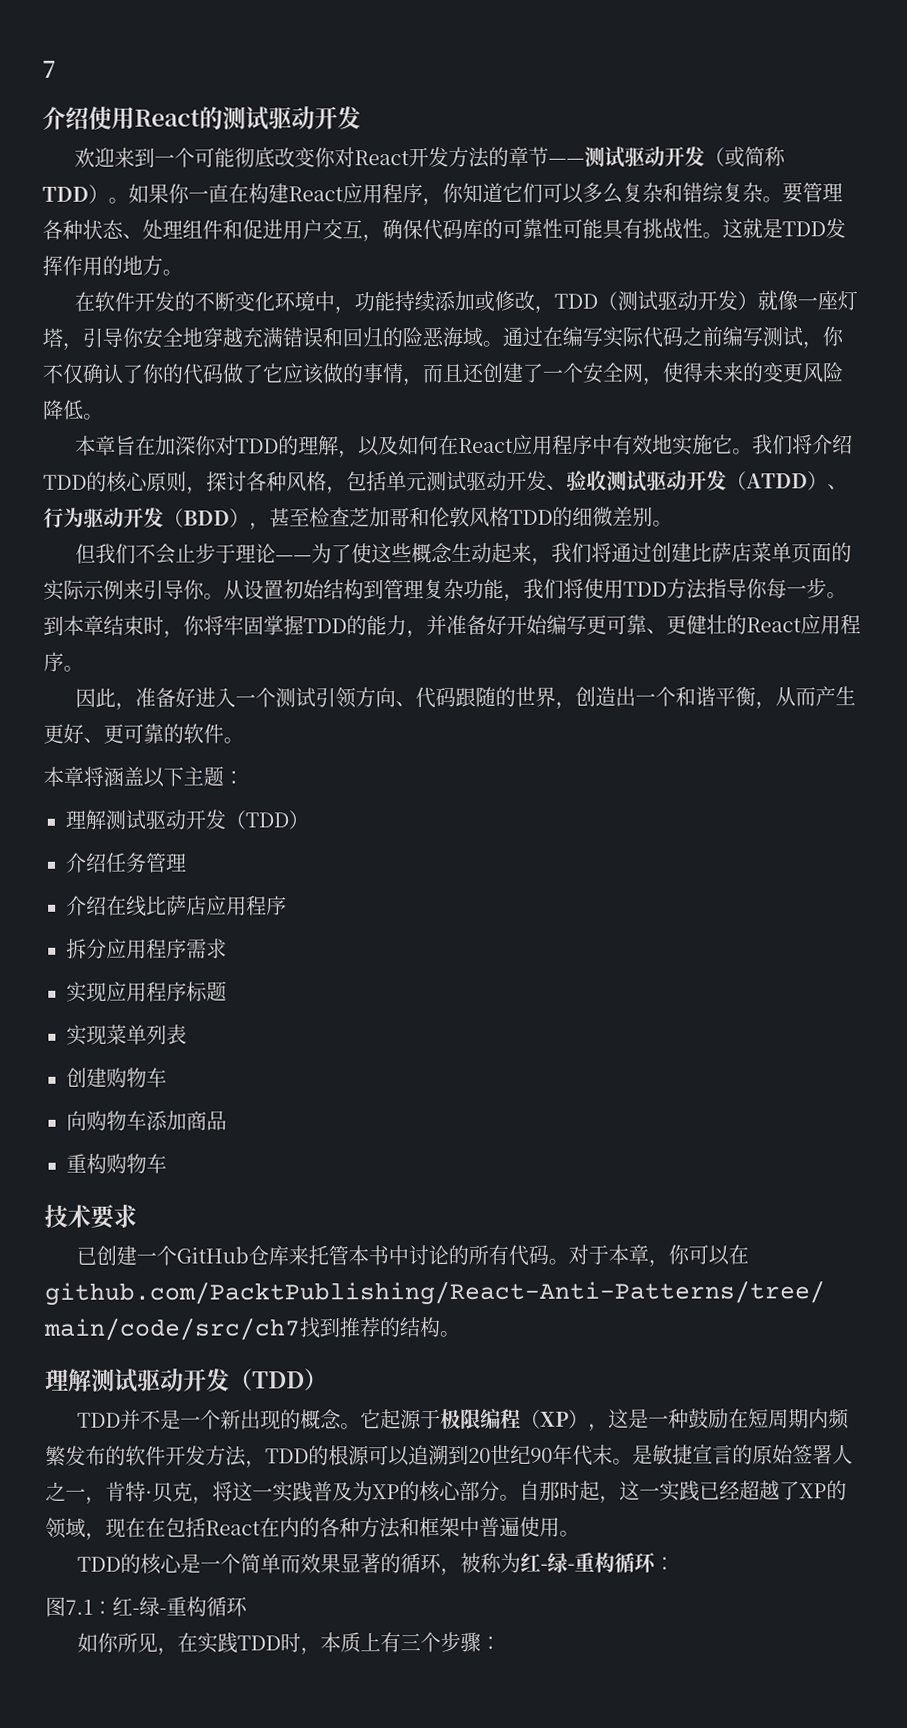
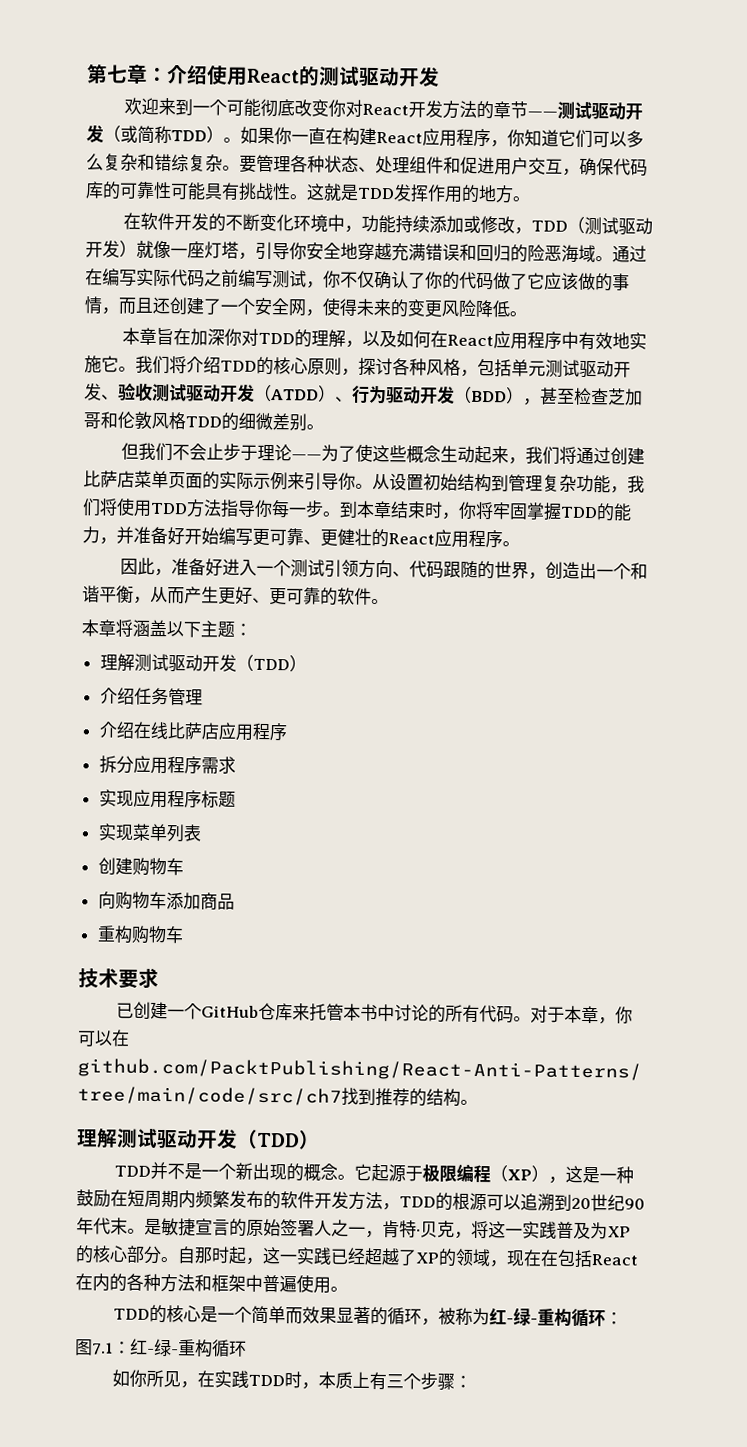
[42,60,57,78] 7 // -> [87,64,168,84] 第七章：

